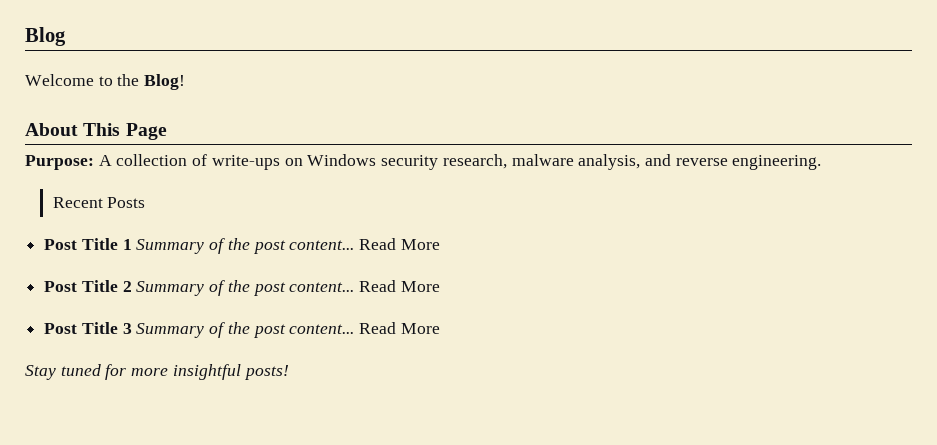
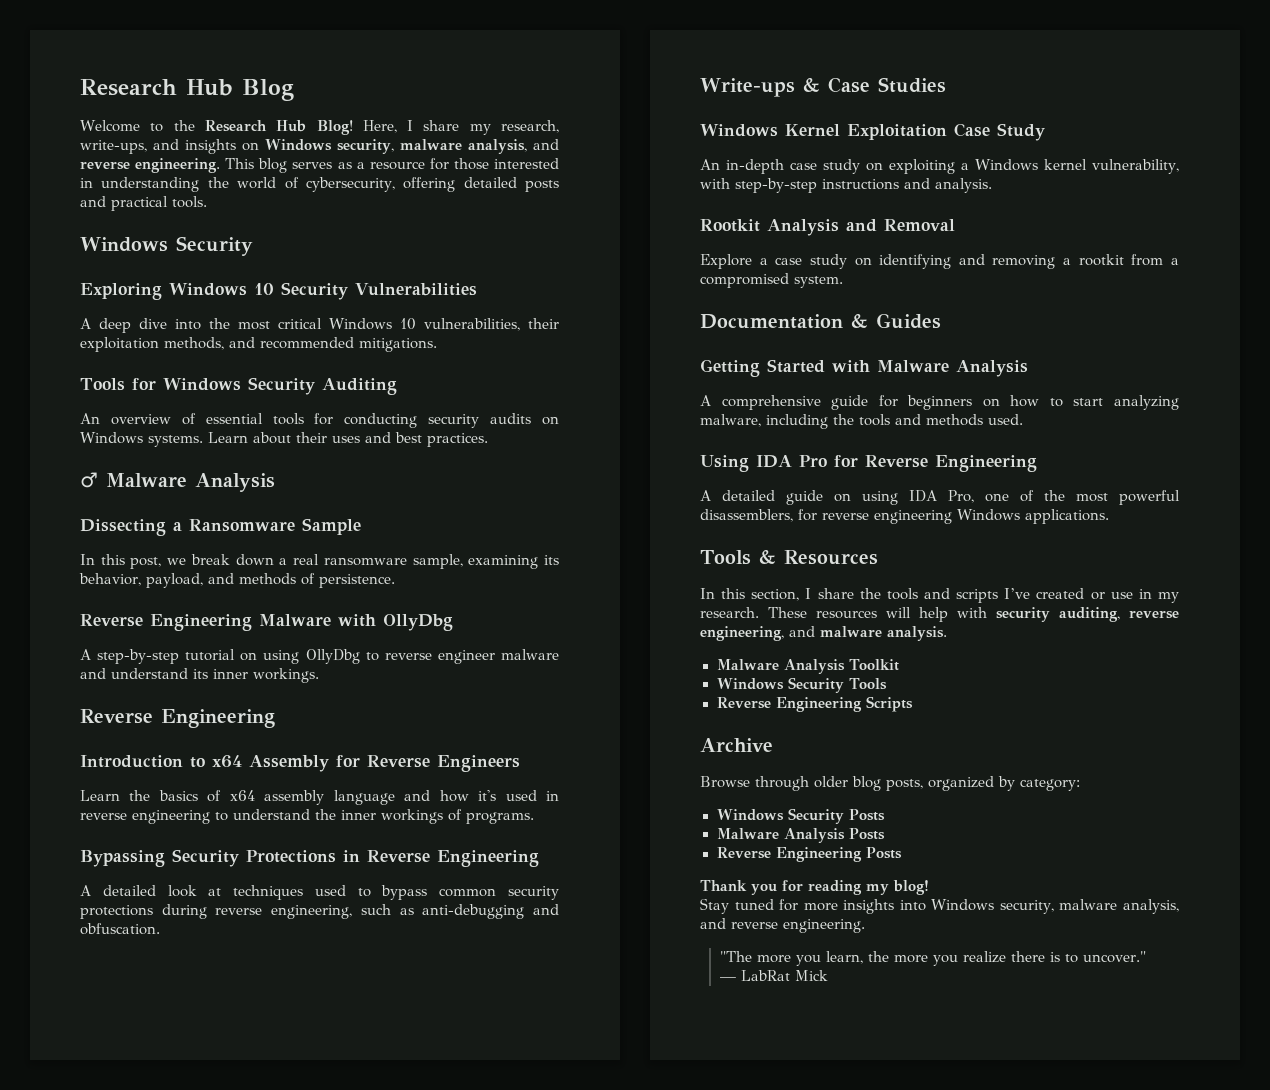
(25, 36) none -> [80,79,233,96] Research Hub
(140, 80) none -> [204,120,307,132] Research Hub
[25,123,167,140] [25,154,507,170] // About This Page // Purpose: A collection of write-ups on Windows security research, -> [362,120,559,135] [80,139,559,154] [80,158,560,173] [80,177,559,192] [80,196,207,211] [80,236,253,256] [80,282,477,300] [80,318,559,333] [80,337,437,352] [80,377,397,395] [80,413,559,428] [80,432,488,447] [80,472,275,492] [80,518,361,536] [80,554,559,569] [79,573,395,588] [80,614,453,631] [80,649,559,664] [80,668,319,683] [80,709,275,728] [80,755,520,772] [80,790,559,805] [80,809,534,824] [80,849,539,867] [80,885,559,900] [80,904,559,919] [80,923,160,935] [700,77,946,97] [700,123,1045,141] [700,159,1180,174] [700,178,992,193] [700,219,955,236] [700,254,1179,269] [700,273,843,288] [700,313,941,329] [700,359,1028,377] [700,395,1179,410] [700,414,1023,429] [700,455,1037,472] [700,490,1180,505] [700,509,1109,524] [700,550,878,565] [700,588,1179,603] [700,607,1179,622] [700,626,947,641] [716,659,900,674] [716,677,888,693] [716,696,913,712] [700,738,773,752] [700,776,1080,791] [716,808,885,824] [716,828,885,843] [716,847,902,862] [700,880,929,895] [700,898,1054,914] Here, I share my research, write-ups, and insights on Windows security, malware analysis, and reverse engineering. This blog serves as a resource for those interested in understanding the world of cybersecurity, offering detailed posts and practical tools. // Windows Security // Exploring Windows 10 Security Vulnerabilities // A deep dive into the most critical Windows 10 vulnerabilities, their exploitation methods, and recommended mitigations. // Tools for Windows Security Auditing // An overview of essential tools for conducting security audits on Windows systems. Learn about their uses and best practices. // ♂ Malware Analysis // Dissecting a Ransomware Sample // In this post, we break down a real ransomware sample, examining its behavior, payload, and methods of persistence. // Reverse Engineering Malware with OllyDbg // A step-by-step tutorial on using OllyDbg to reverse engineer malware and understand its inner workings. // Reverse Engineering // Introduction to x64 Assembly for Reverse Engineers // Learn the basics of x64 assembly language and how it's used in reverse engineering to understand the inner workings of programs. // Bypassing Security Protections in Reverse Engineering // A detailed look at techniques used to bypass common security protections during reverse engineering, such as anti-debugging and obfuscation. // Write-ups & Case Studies // Windows Kernel Exploitation Case Study // An in-depth case study on exploiting a Windows kernel vulnerability, with step-by-step instructions and analysis. // Rootkit Analysis and Removal // Explore a case study on identifying and removing a rootkit from a compromised system. // Documentation & Guides // Getting Started with Malware Analysis // A comprehensive guide for beginners on how to start analyzing malware, including the tools and methods used. // Using IDA Pro for Reverse Engineering // A detailed guide on using IDA Pro, one of the most powerful disassemblers, for reverse engineering Windows applications. // Tools & Resources // In this section, I share the tools and scripts I’ve created or use in my research. These resources will help with security auditing, reverse engineering, and malware analysis. // Malware Analysis Toolkit // Windows Security Tools // Reverse Engineering Scripts // Archive // Browse through older blog posts, organized by category: // Windows Security Posts // Malware Analysis Posts // Reverse Engineering Posts // Thank you for reading my blog! // Stay tuned for more insights into Windows security,
[52,197,146,208] [44,238,440,254] [44,280,440,296] [44,322,440,338] [25,364,289,380] Recent Posts // Post Title 1 Summary of the post content... Read More // Post Title 2 Summary of the post content... Read More // Post Title 3 Summary of the post content... Read More // Stay tuned for more insightful posts! -> [719,951,1146,966] [719,970,828,981] "The more you learn, the more you realize there is to uncover." // — LabRat Mick

